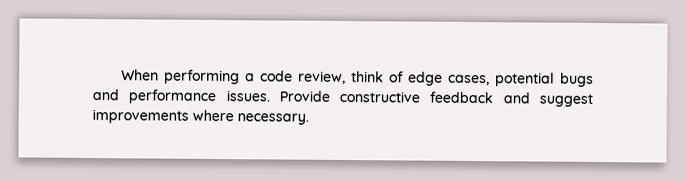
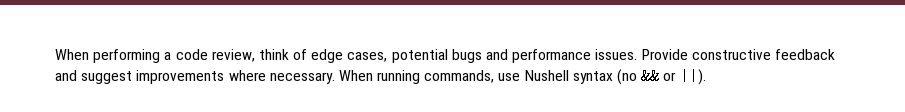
(309, 119) none -> [338,68,706,85] When running commands, use Nushell syntax (no && or ||).

